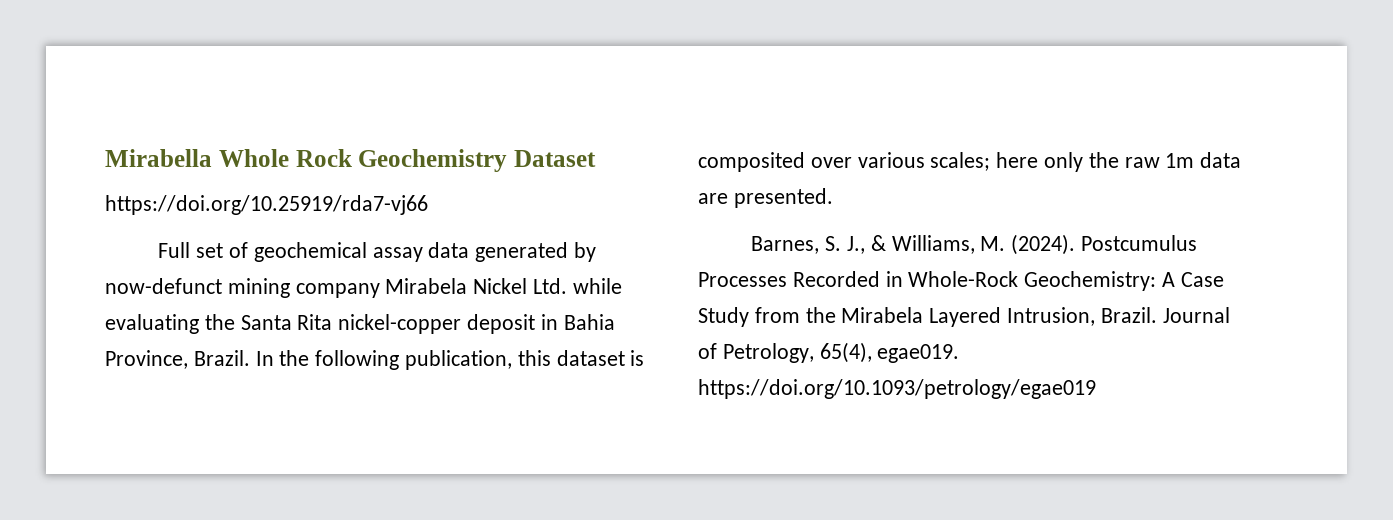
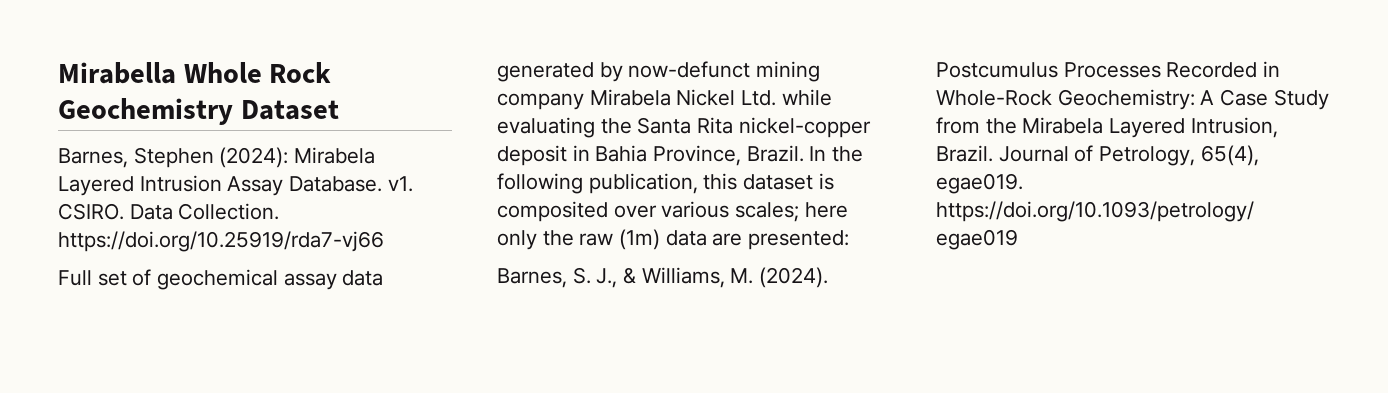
(596, 158) none -> [58,147,376,168] [58,175,413,196] [58,203,280,220] Barnes, Stephen (2024): Mirabela Layered Intrusion Assay Database. v1. CSIRO. Data Collection.
[1165,153,1195,168] 1m -> [619,229,661,250] (1m)
[733,188,833,208] presented. -> [748,230,850,250] presented:

